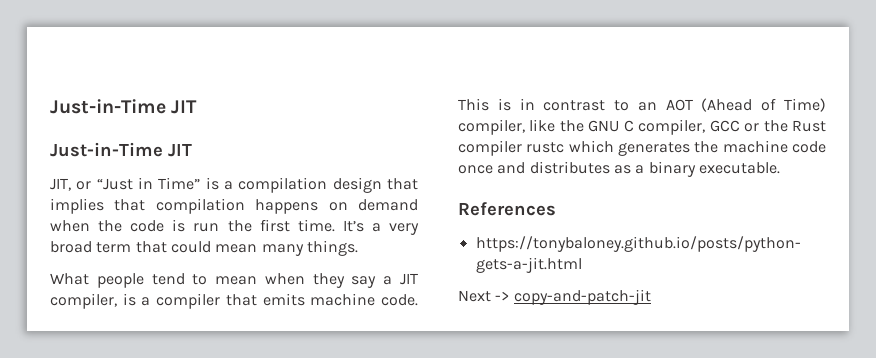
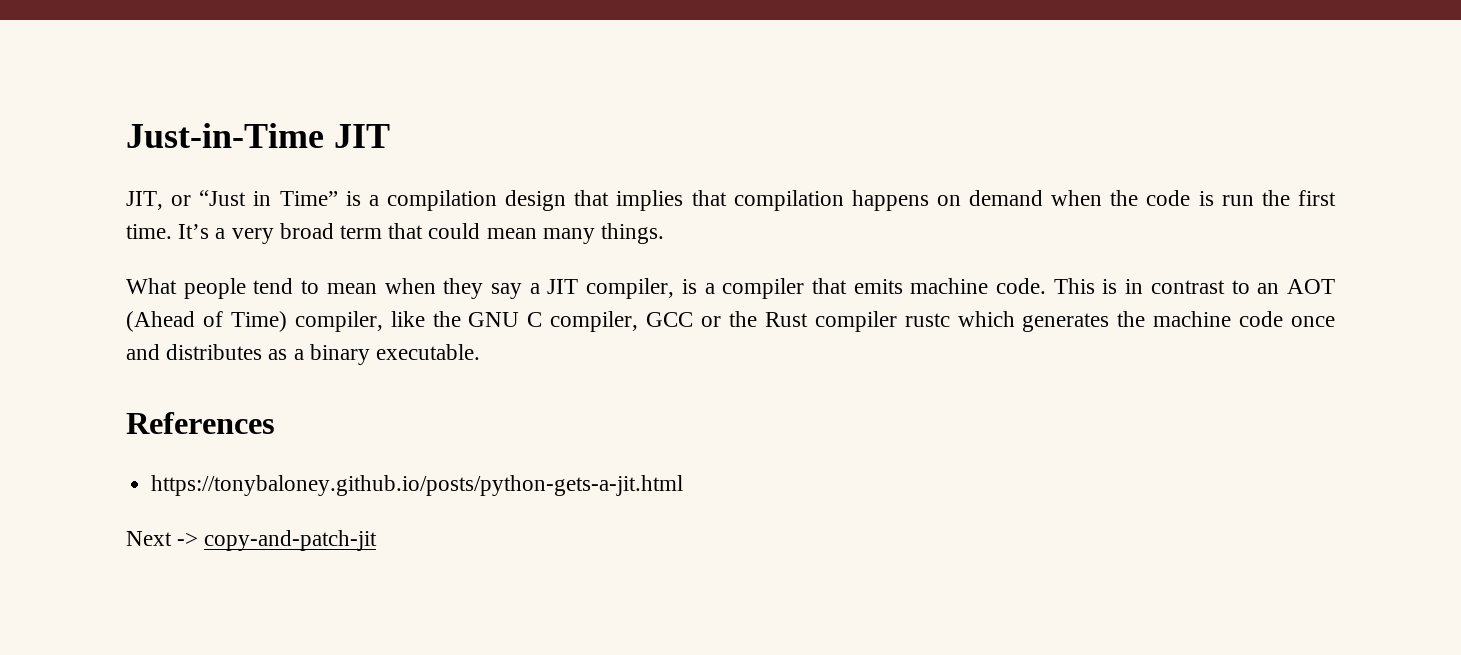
[50,99,198,114] [50,142,192,157] Just-in-Time JIT // Just-in-Time JIT -> [126,123,390,148] Just-in-Time JIT

